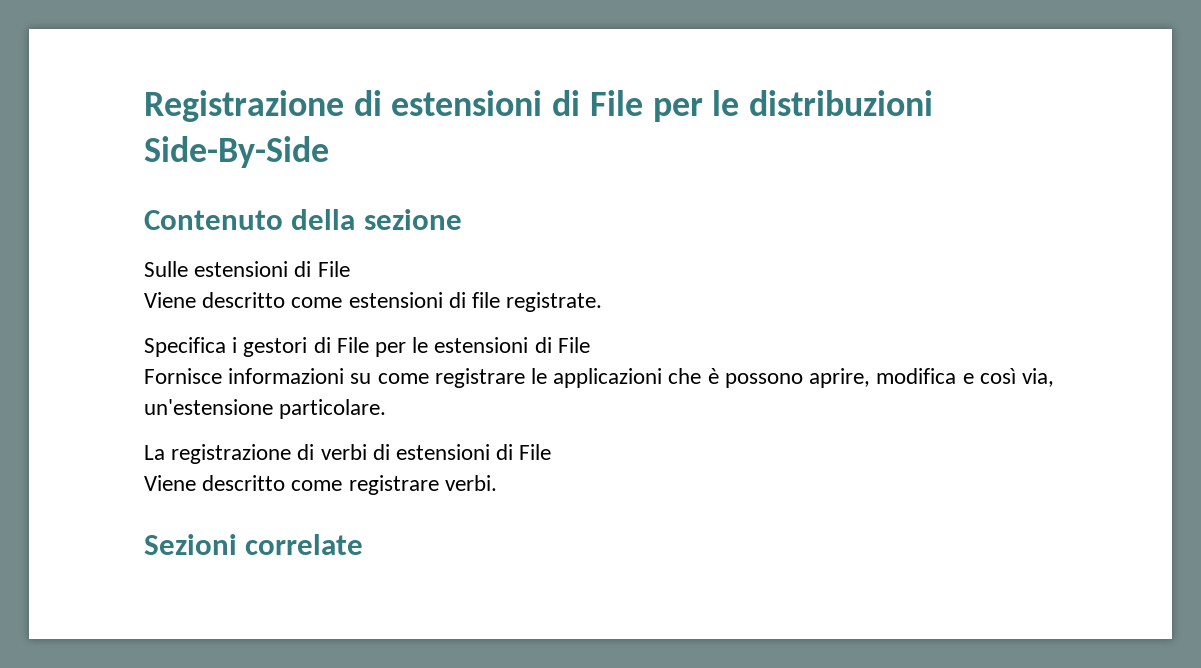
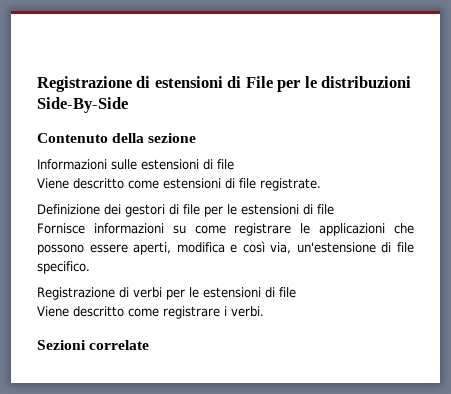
[144,261,350,277] Sulle estensioni di File -> [37,159,234,170] Informazioni sulle estensioni di file
[144,337,238,357] Specifica i -> [37,204,121,215] Definizione dei
[336,337,590,357] File per le estensioni di File -> [183,204,334,217] file per le estensioni di file
[707,368,871,388] è possono aprire, -> [37,242,172,255] possono essere aperti,
[279,399,387,419] [144,444,552,464] particolare. // La registrazione di verbi di estensioni di File -> [381,242,414,253] [37,261,90,274] [37,287,296,300] di file specifico. // Registrazione di verbi per le estensioni di file
(439, 485) none -> [224,306,227,316] i

